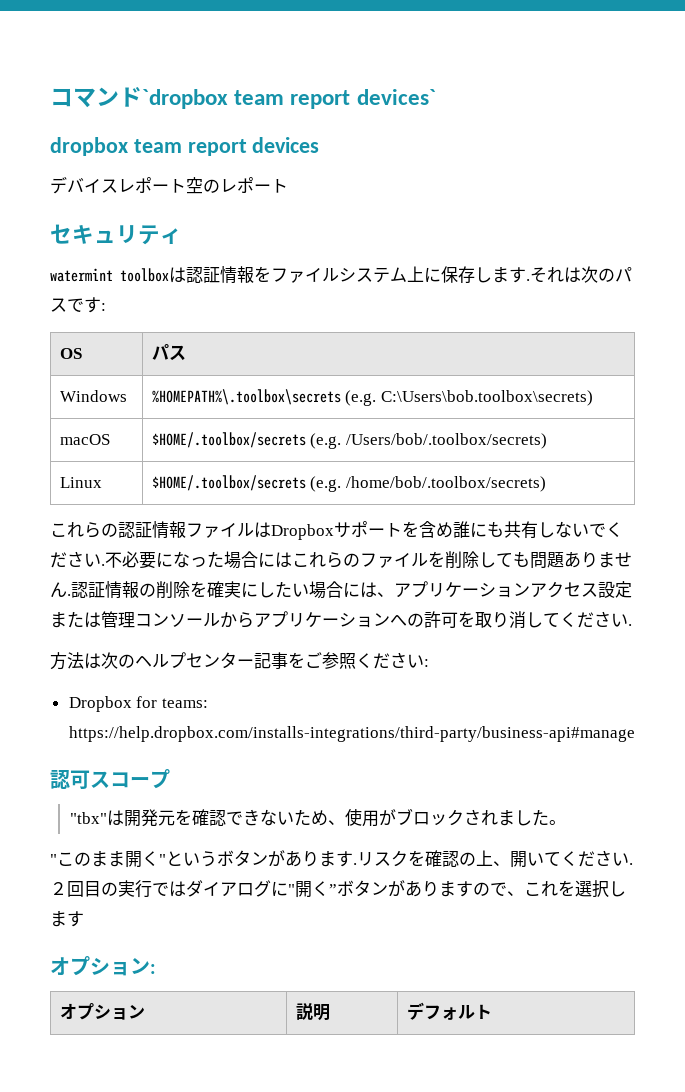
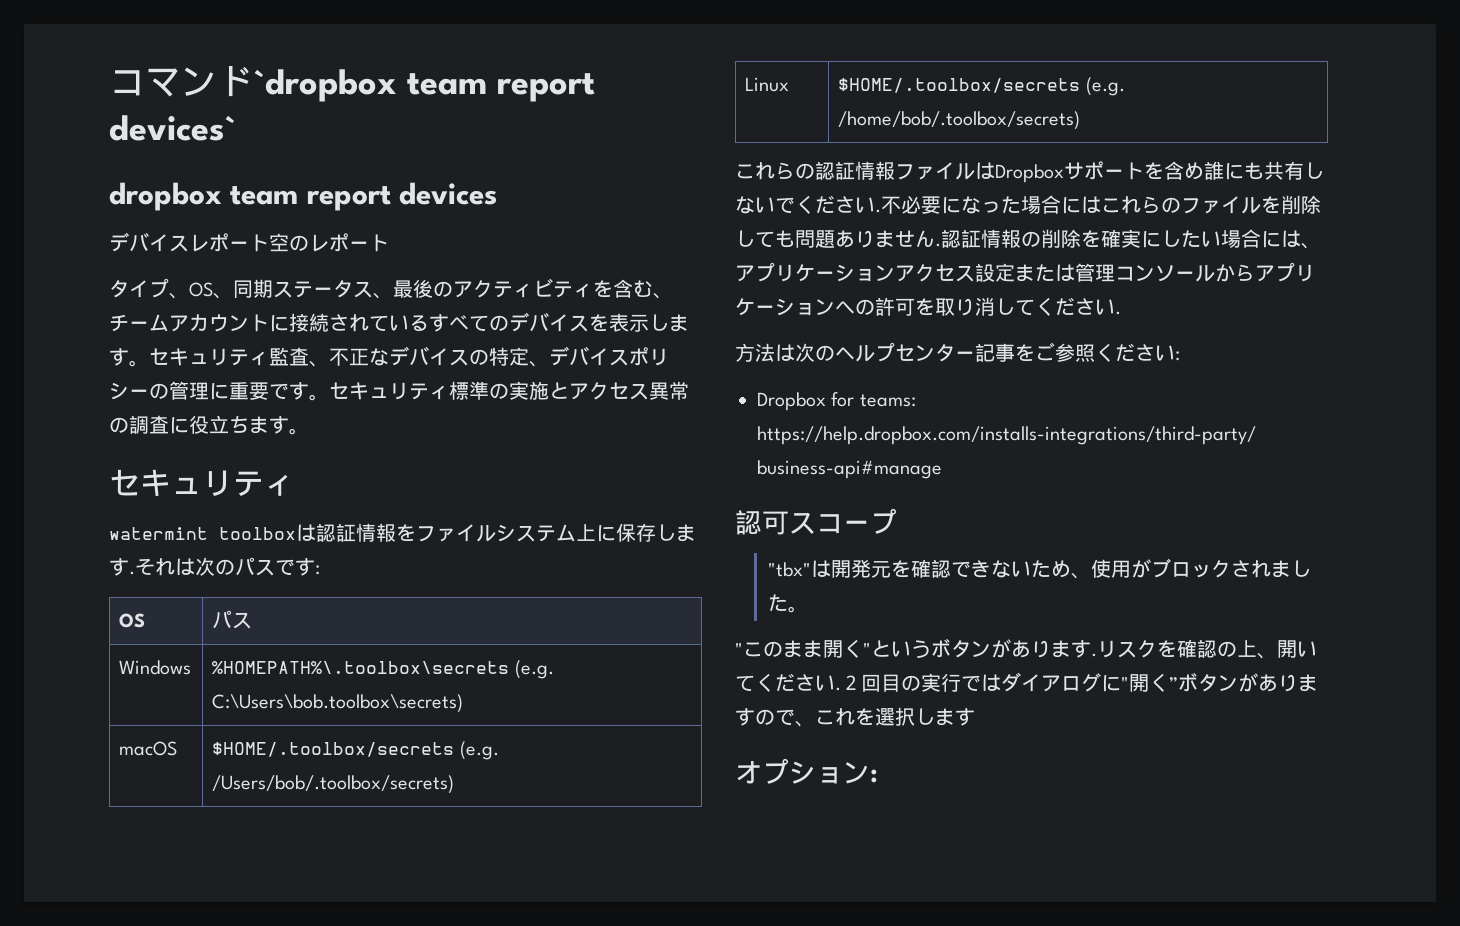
(288, 186) none -> [109,278,673,299] [109,312,689,332] [109,346,669,367] [109,381,689,401] [109,415,309,435] // タイプ、OS、同期ステータス、最後のアクティビティを含む、チームアカウントに接続されているすべてのデバイスを表示します。セキュリティ監査、不正なデバイスの特定、デバイスポリシーの管理に重要です。セキュリティ標準の実施とアクセス異常の調査に役立ちます。
[59,1003,145,1020] [295,1003,330,1021] [406,1002,492,1020] // オプション | 説明 | デフォルト -> (878, 776) none

